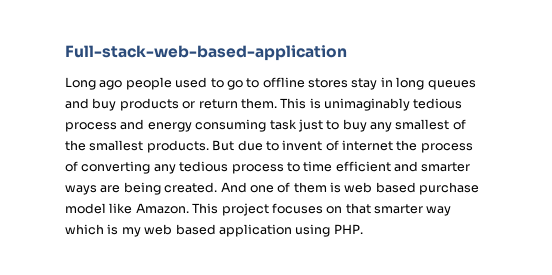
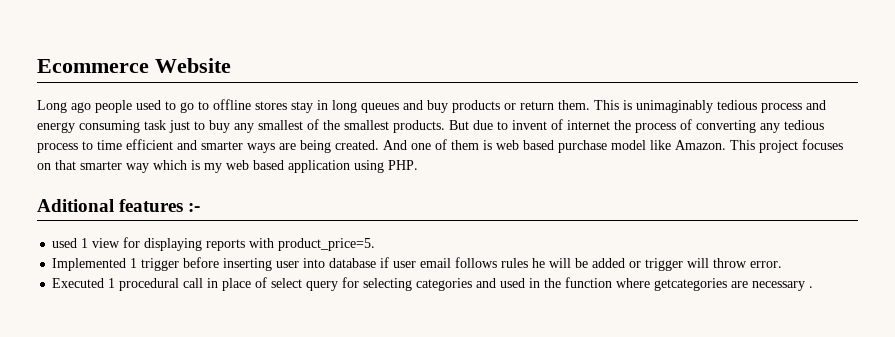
[65,45,347,61] Full-stack-web-based-application -> [37,58,231,73] Ecommerce Website
(363, 229) none -> [37,199,201,212] [52,237,376,251] [52,257,783,271] [52,277,814,291] // Aditional features :- // used 1 view for displaying reports with product_price=5. // Implemented 1 trigger before inserting user into database if user email follows rules he will be added or trigger will throw error. // Executed 1 procedural call in place of select query for selecting categories and used in the function where getcategories are necessary .

